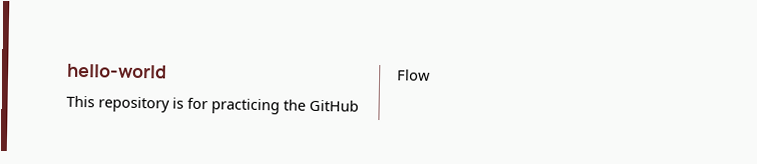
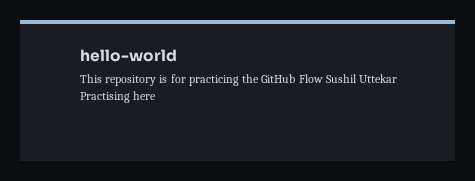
(431, 75) none -> [325,74,398,83] [80,91,157,103] Sushil Uttekar Practising here

